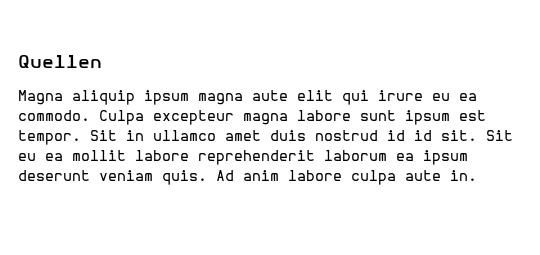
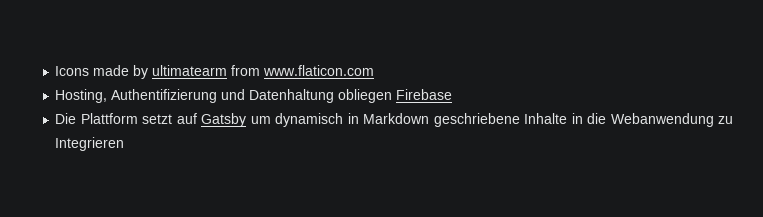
[18,55,102,68] [18,90,477,105] [18,110,486,125] [18,130,513,145] [18,150,468,165] [18,170,477,185] Quellen // Magna aliquip ipsum magna aute elit qui irure eu ea commodo. Culpa excepteur magna labore sunt ipsum est tempor. Sit in ullamco amet duis nostrud id id sit. Sit eu ea mollit labore reprehenderit laborum ea ipsum deserunt veniam quis. Ad anim labore culpa aute in. -> [55,65,375,79] [55,89,453,103] [55,113,733,127] [55,137,125,151] Icons made by ultimatearm from www.flaticon.com // Hosting, Authentifizierung und Datenhaltung obliegen Firebase // Die Plattform setzt auf Gatsby um dynamisch in Markdown geschriebene Inhalte in die Webanwendung zu Integrieren

